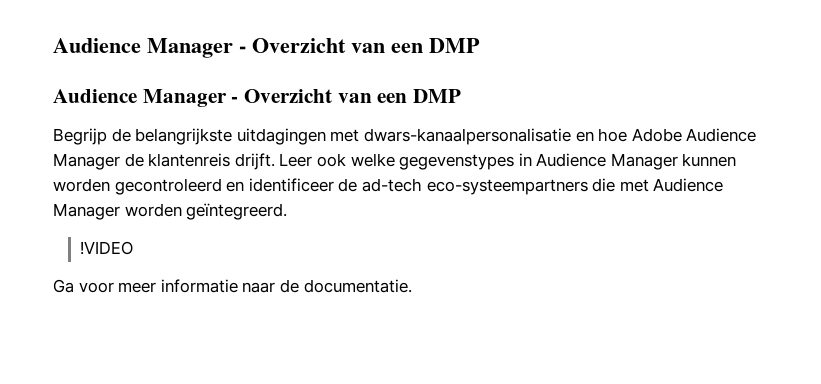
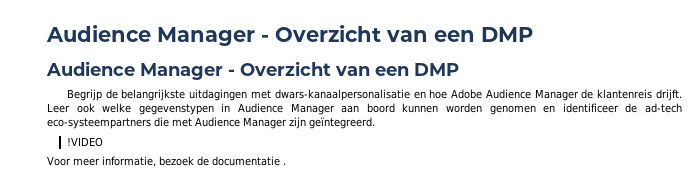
[399,154,515,170] gegevenstypes -> [138,104,214,115] gegevenstypen
(678, 161) none -> [341,103,395,113] aan boord
[114,178,222,195] gecontroleerd -> [489,105,536,115] genomen
[124,203,182,217] worden -> [289,117,306,129] zijn
[53,279,412,293] Ga voor meer informatie naar de documentatie. -> [47,156,286,167] Voor meer informatie, bezoek de documentatie .

